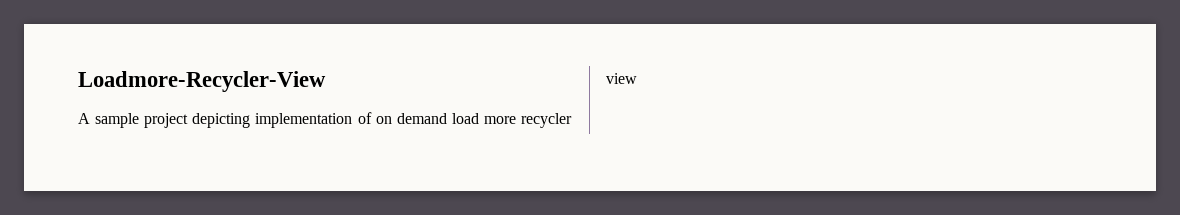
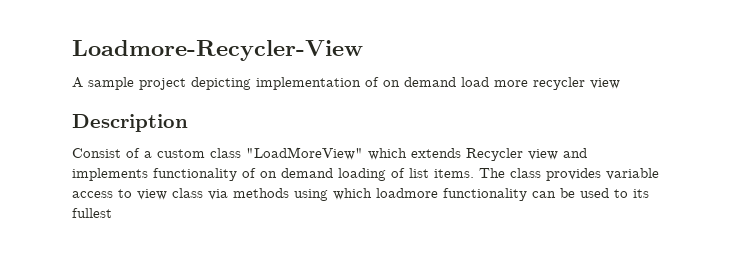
(637, 78) none -> [72,114,188,132] [72,147,587,161] [72,168,659,181] [72,188,649,201] [72,208,112,218] // Description // Consist of a custom class "LoadMoreView" which extends Recycler view and implements functionality of on demand loading of list items. The class provides variable access to view class via methods using which loadmore functionality can be used to its fullest

